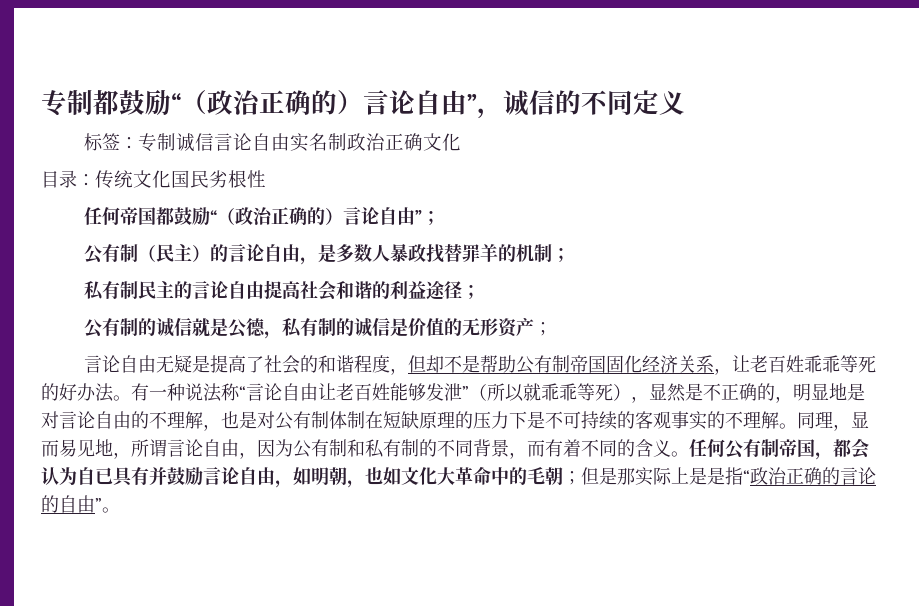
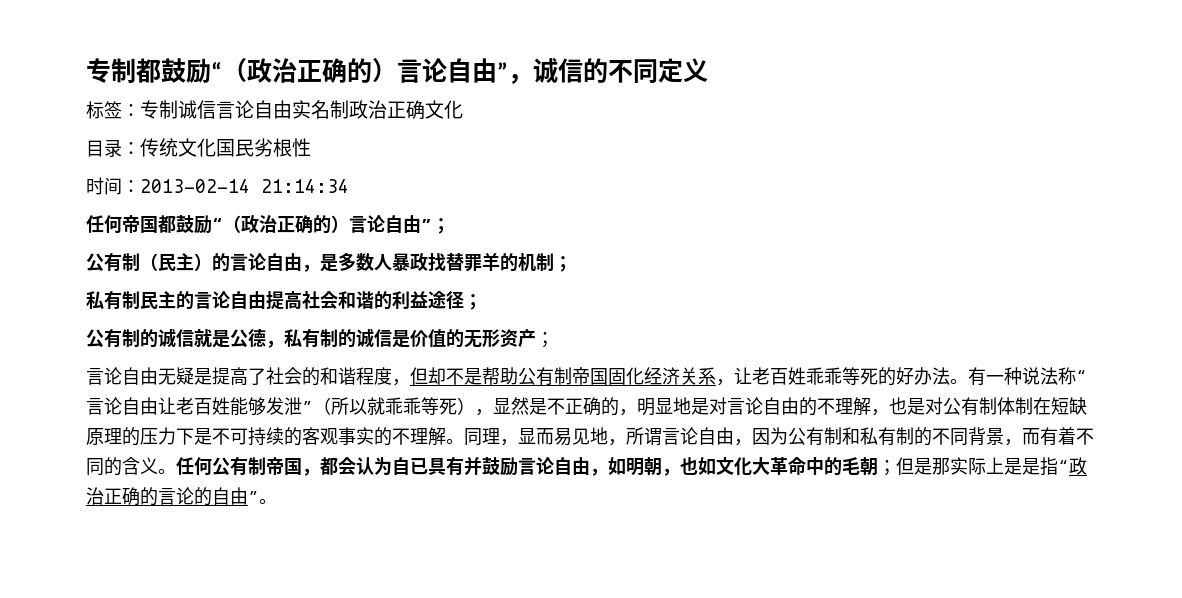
(266, 179) none -> [86,177,349,195] // 时间：2013-02-14 21:14:34

